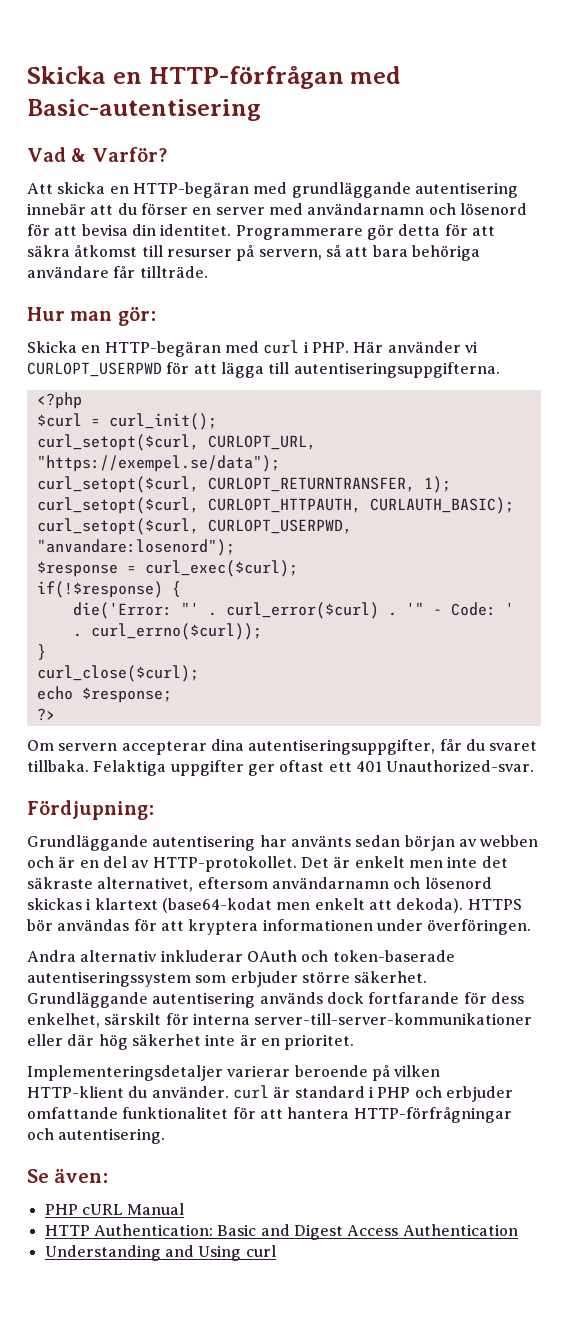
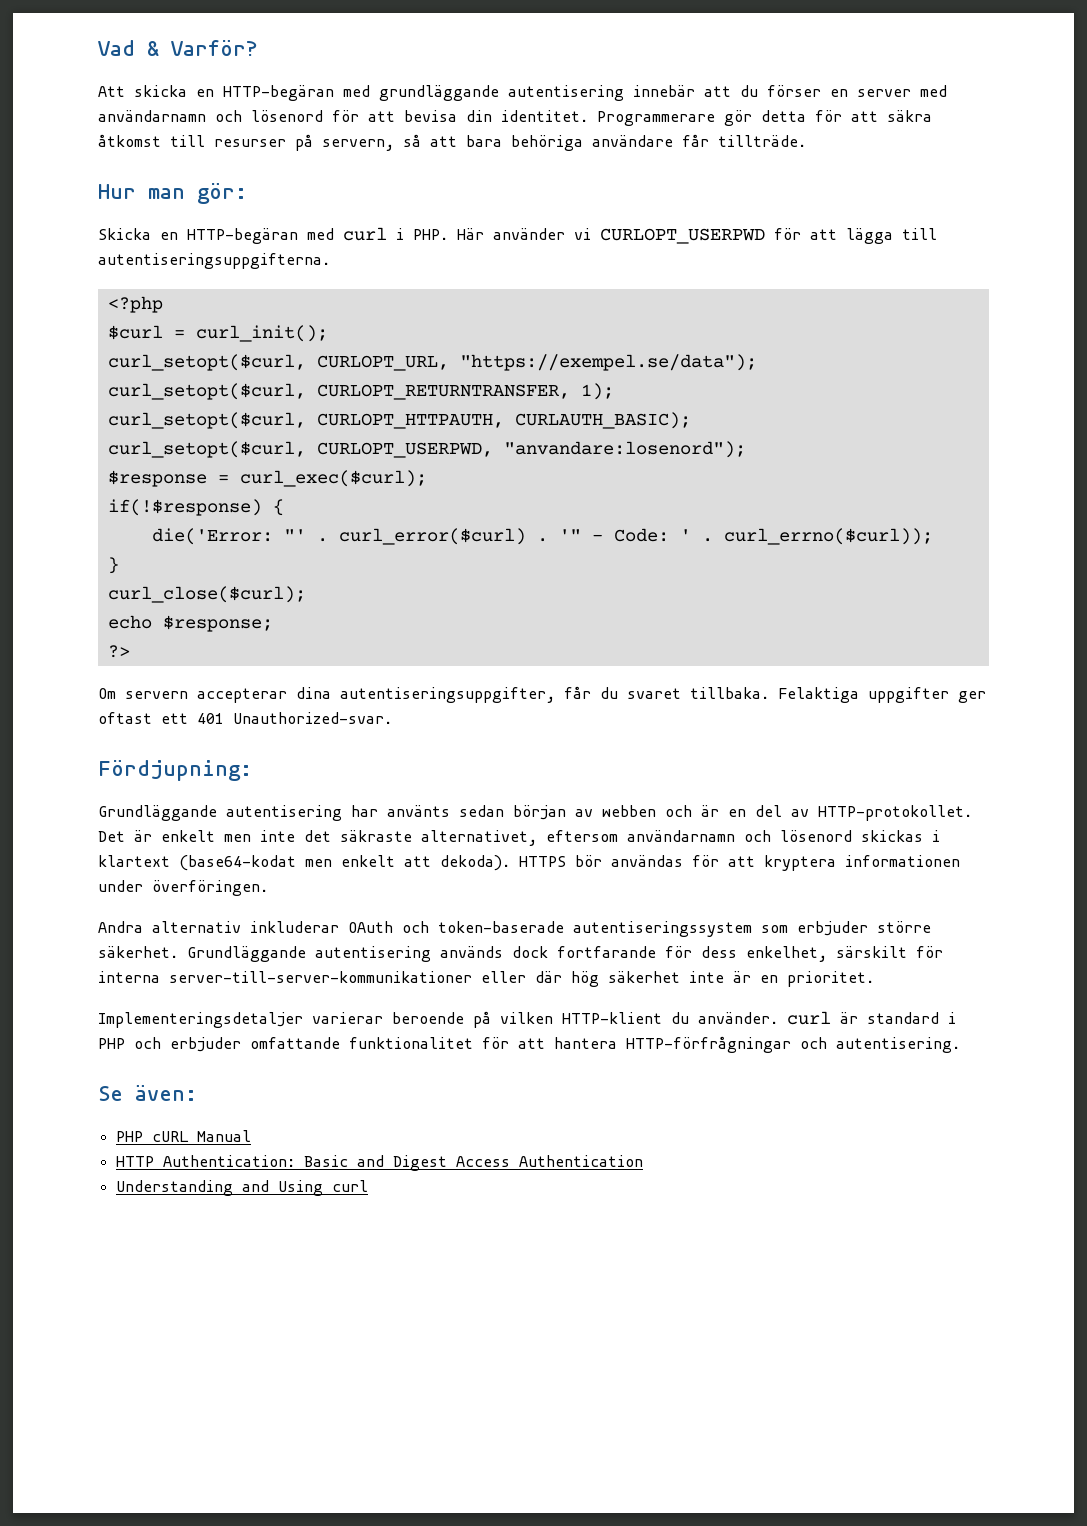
[27,66,402,89] [27,99,261,121] Skicka en HTTP-förfrågan med Basic-autentisering // -> (98, 48) none

